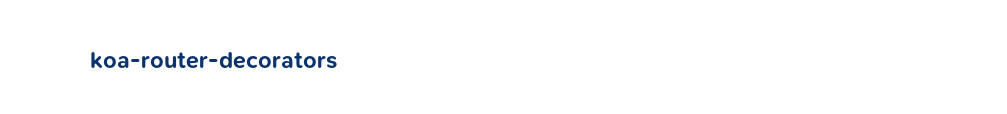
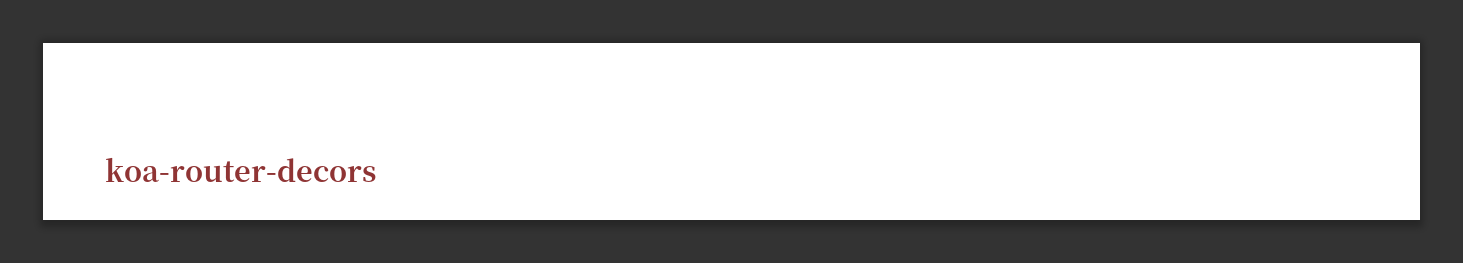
[90,52,337,69] koa-router-decorators -> [105,157,376,182] koa-router-decors

